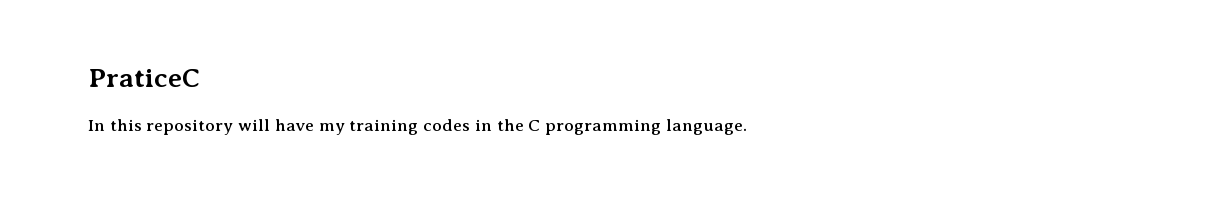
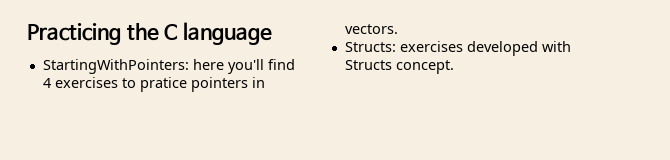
[88,69,200,87] [88,119,747,135] PraticeC // In this repository will have my training codes in the C programming language. -> [27,22,272,45] [42,59,295,74] [42,77,265,92] [344,24,398,34] [344,41,571,56] [344,60,454,74] Practicing the C language // StartingWithPointers: here you'll find 4 exercises to pratice pointers in vectors. // Structs: exercises developed with Structs concept.

